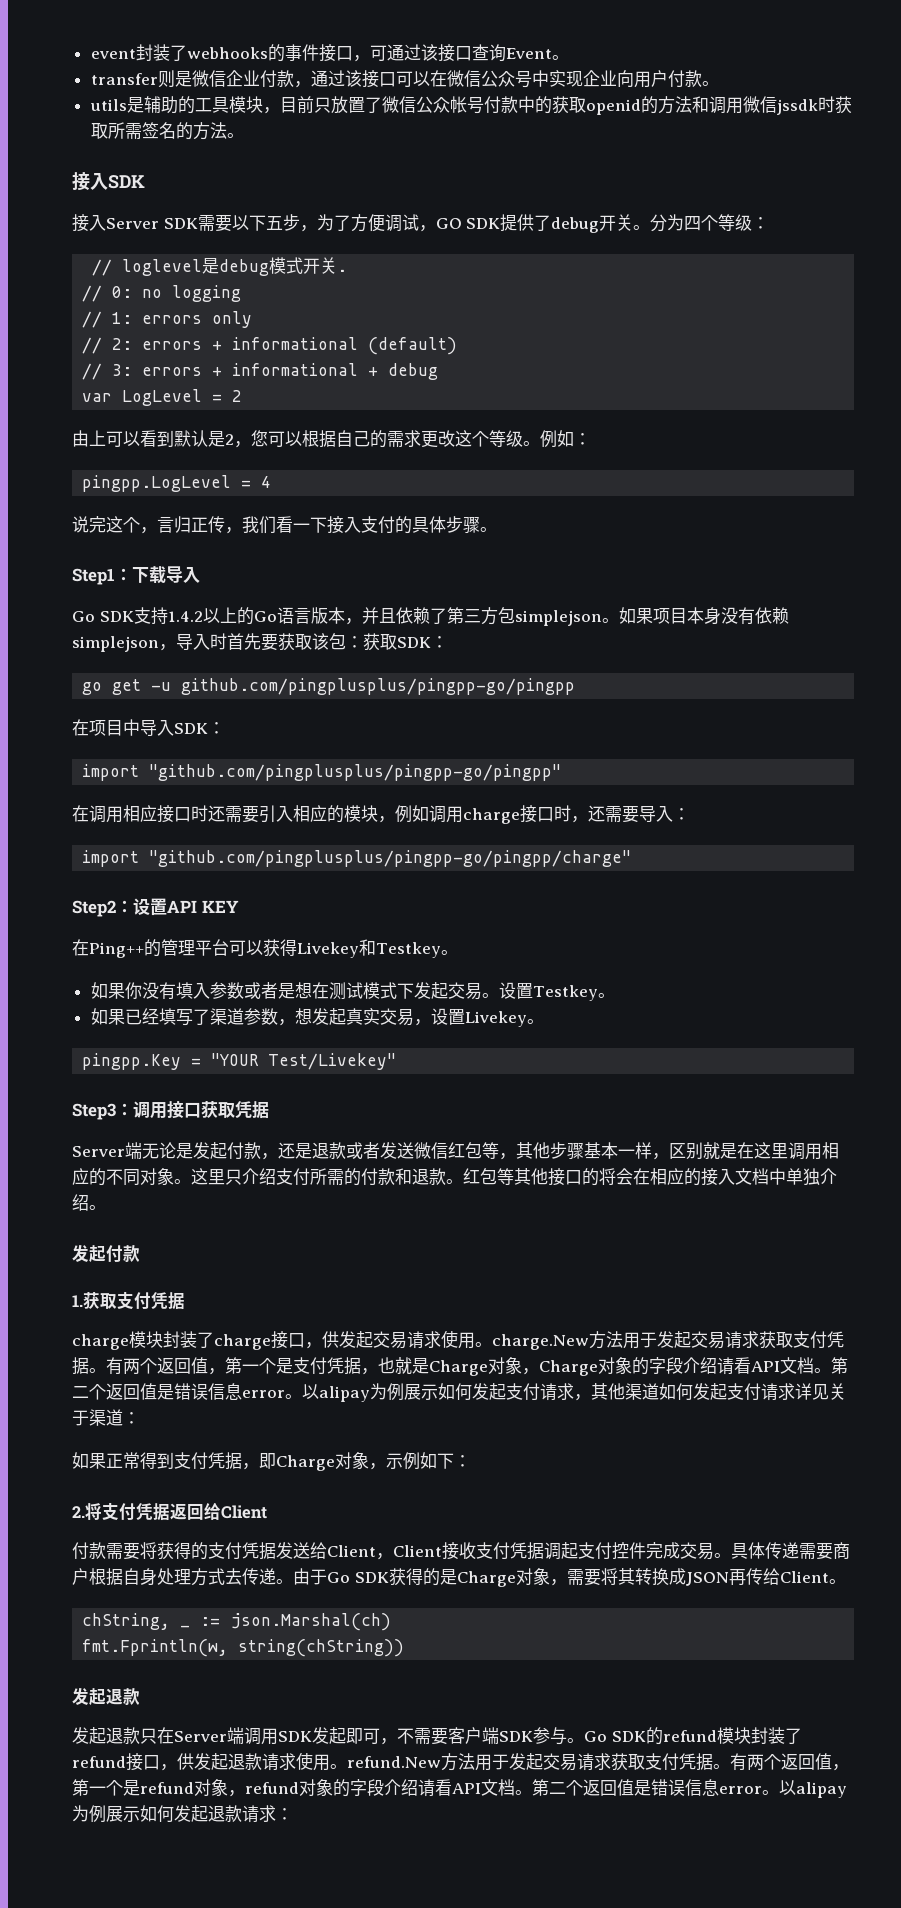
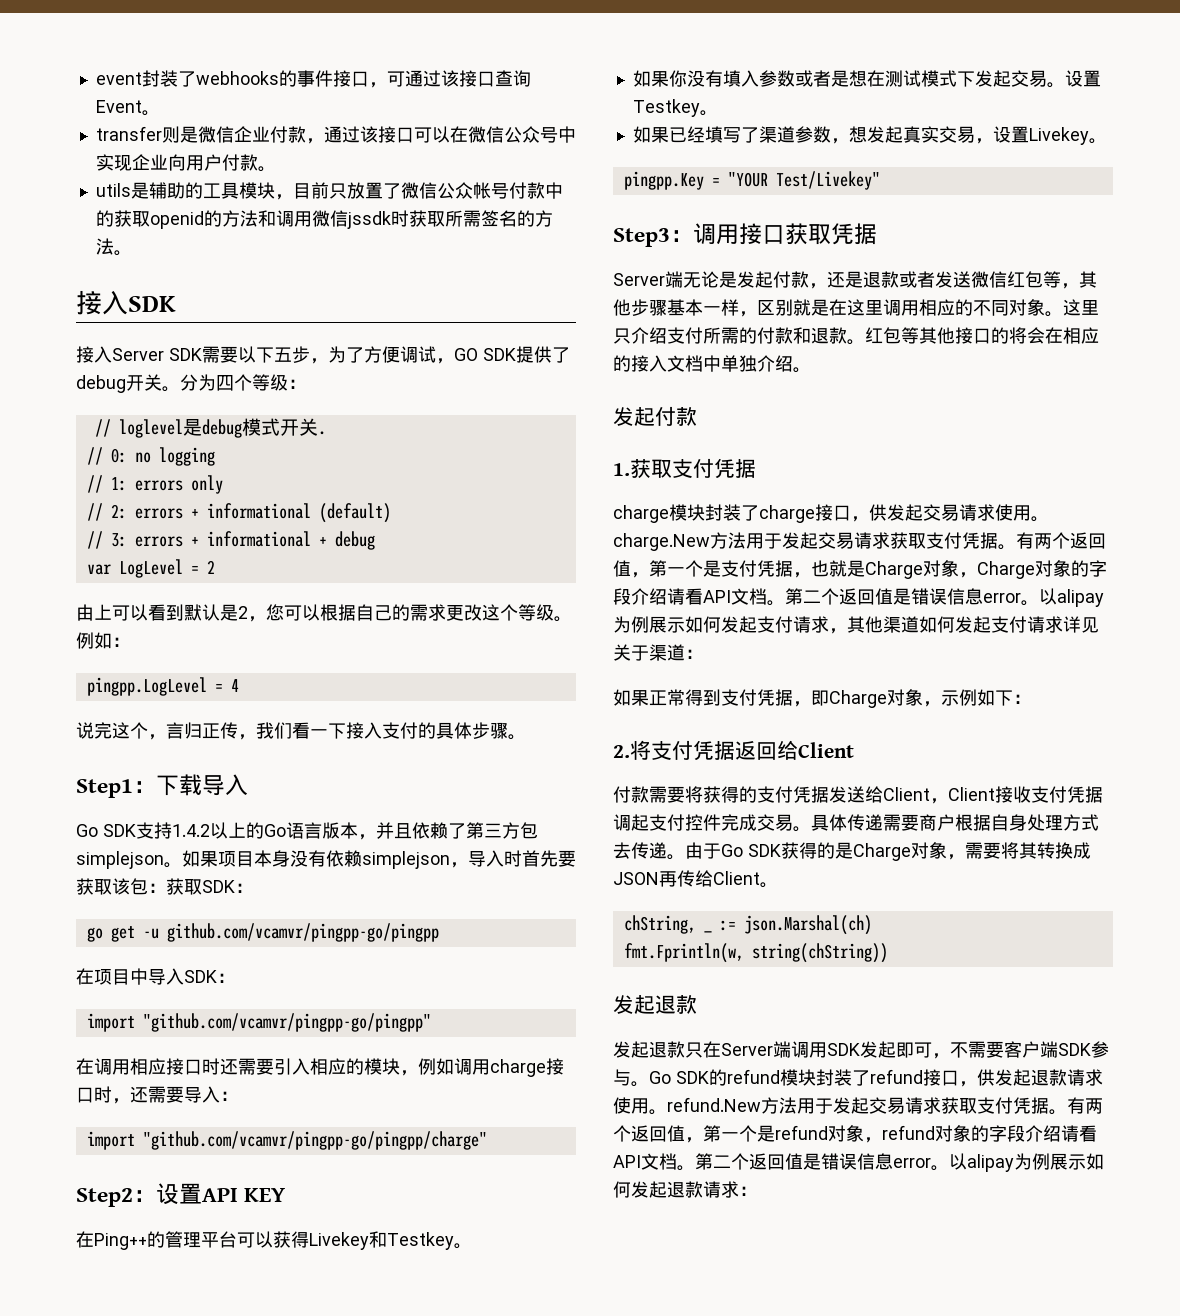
[181,678,576,695] github.com/pingplusplus/pingpp-go/pingpp -> [166,923,439,942] github.com/vcamvr/pingpp-go/pingpp
[149,764,562,781] "github.com/pingplusplus/pingpp-go/pingpp" -> [142,1013,431,1032] "github.com/vcamvr/pingpp-go/pingpp"
[149,850,632,867] "github.com/pingplusplus/pingpp-go/pingpp/charge" -> [142,1131,487,1150] "github.com/vcamvr/pingpp-go/pingpp/charge"

